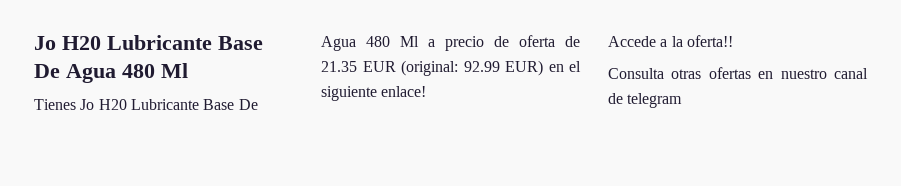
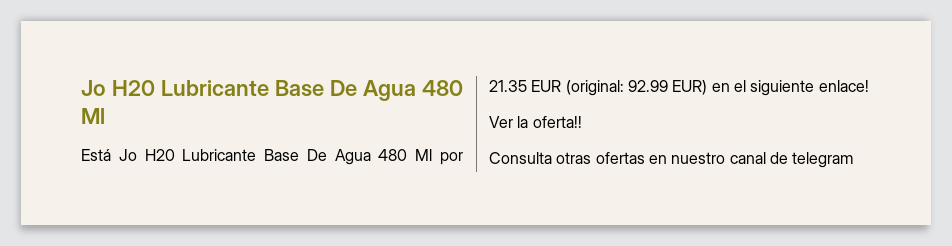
[34,99,258,110] [321,35,580,51] Tienes Jo H20 Lubricante Base De Agua 480 Ml a precio de oferta de -> [81,149,463,165] Está Jo H20 Lubricante Base De Agua 480 Ml por
[608,36,668,47] Accede a -> [489,116,513,128] Ver

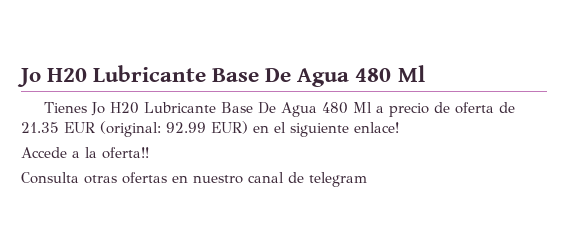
[81,149,463,165] Está Jo H20 Lubricante Base De Agua 480 Ml por -> [44,102,516,117] Tienes Jo H20 Lubricante Base De Agua 480 Ml a precio de oferta de
[489,116,513,128] Ver -> [21,147,80,158] Accede a

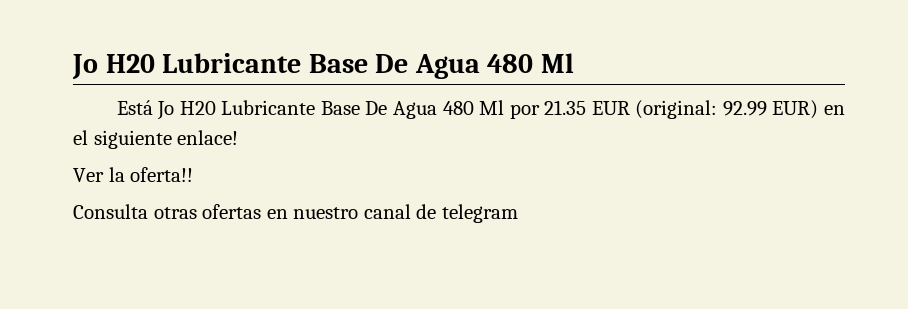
[44,102,516,117] Tienes Jo H20 Lubricante Base De Agua 480 Ml a precio de oferta de -> [116,100,540,120] Está Jo H20 Lubricante Base De Agua 480 Ml por
[21,147,80,158] Accede a -> [73,168,104,182] Ver

